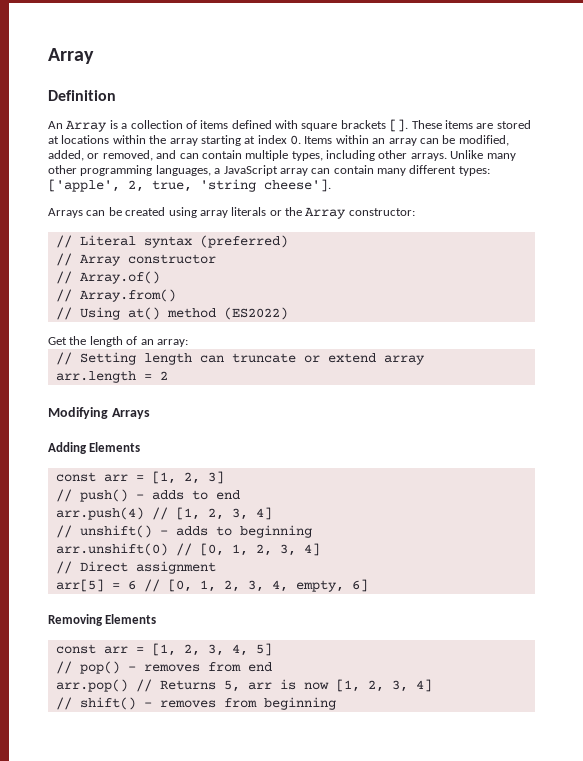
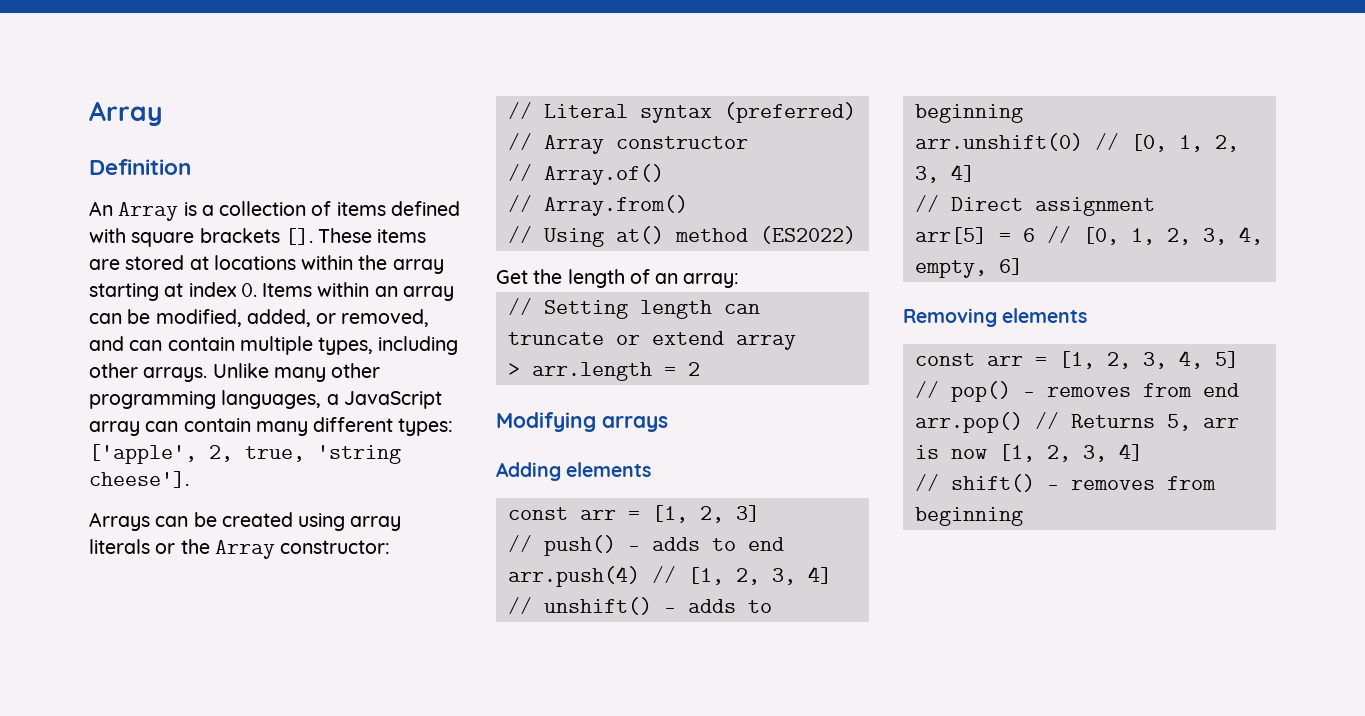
(425, 360) none -> [507,363,520,376] >
[111,408,150,419] Arrays -> [602,416,668,432] arrays
[89,442,141,452] Elements -> [566,462,652,477] elements
[105,614,157,624] Elements -> [1002,308,1088,323] elements

